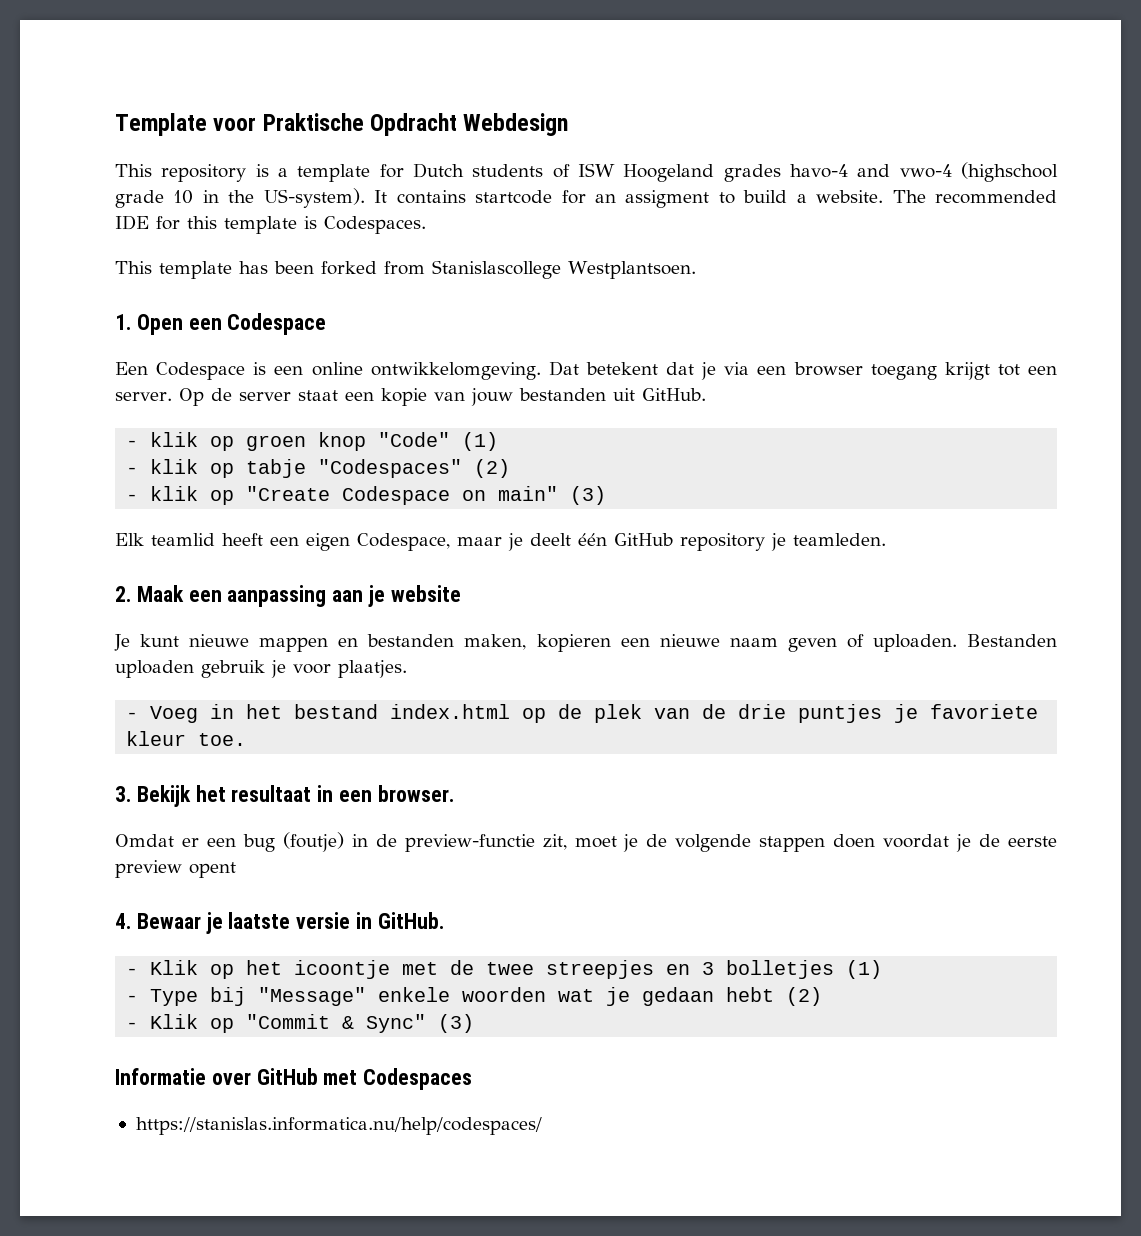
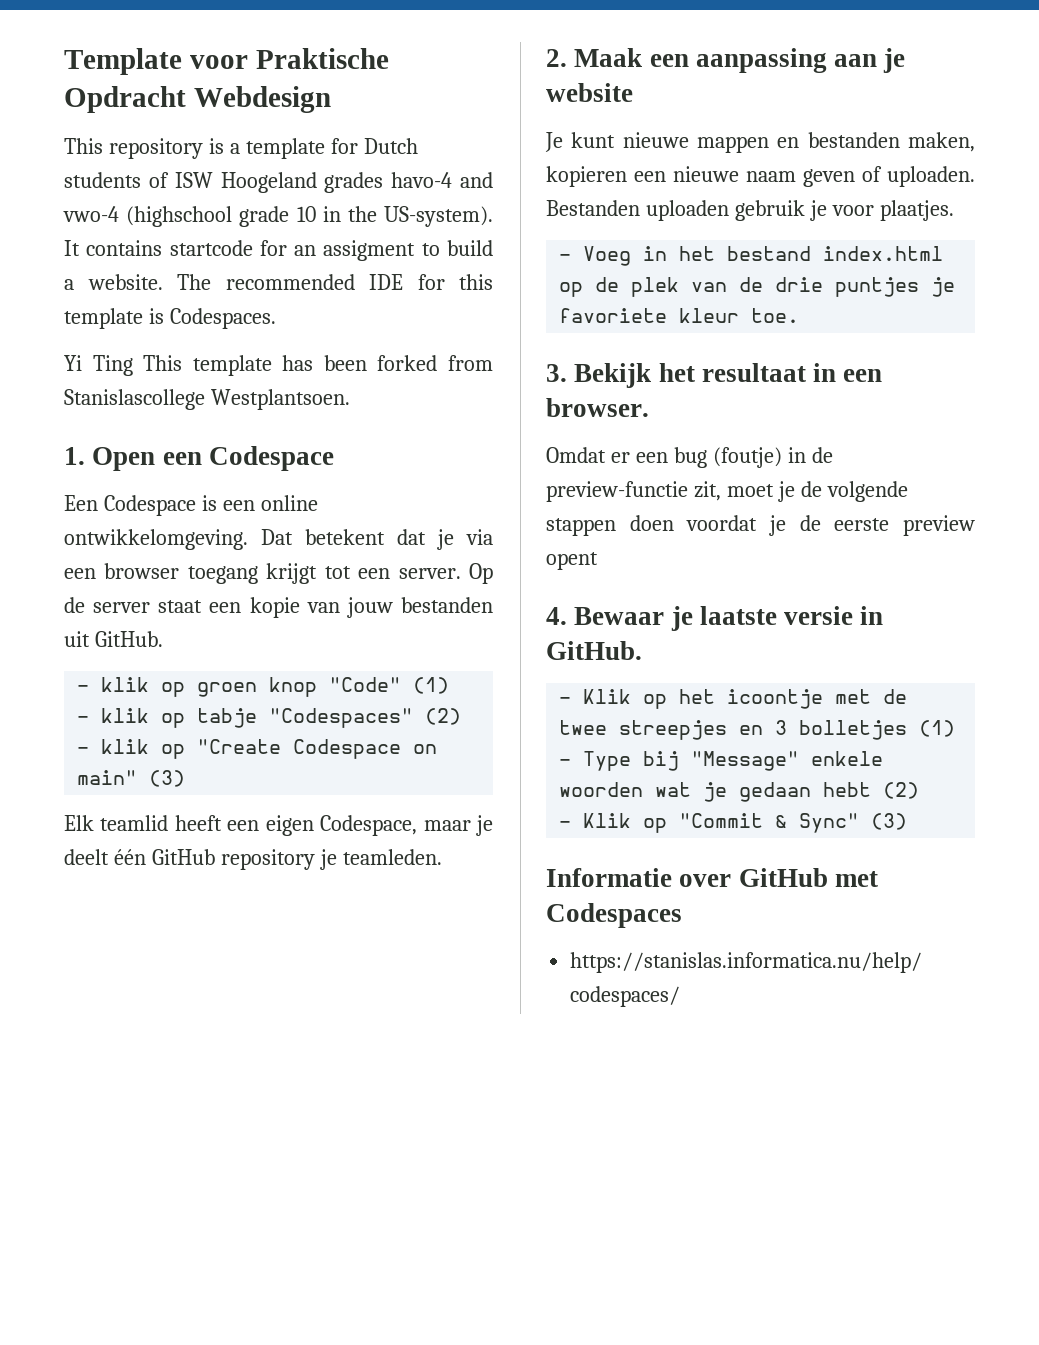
(426, 225) none -> [64,355,133,376] Yi Ting

